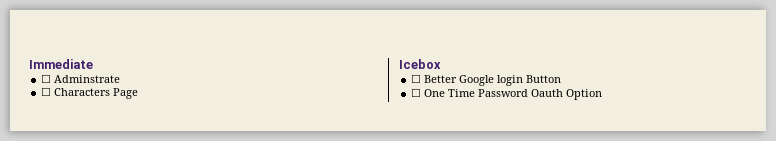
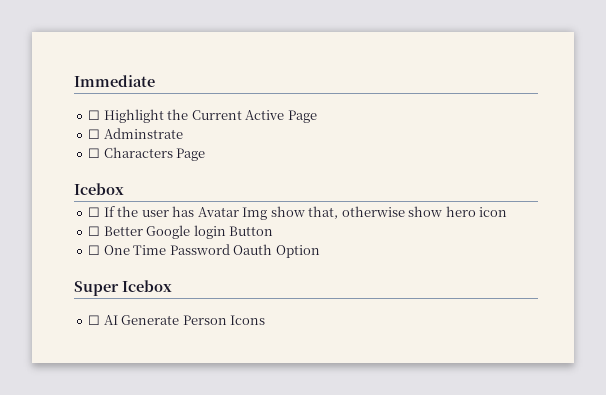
(93, 64) none -> [88,109,317,123] // ☐ Highlight the Current Active Page
(441, 64) none -> [88,206,508,220] // ☐ If the user has Avatar Img show that, otherwise show hero icon
(603, 94) none -> [74,280,172,296] [88,315,266,325] // Super Icebox // ☐ AI Generate Person Icons

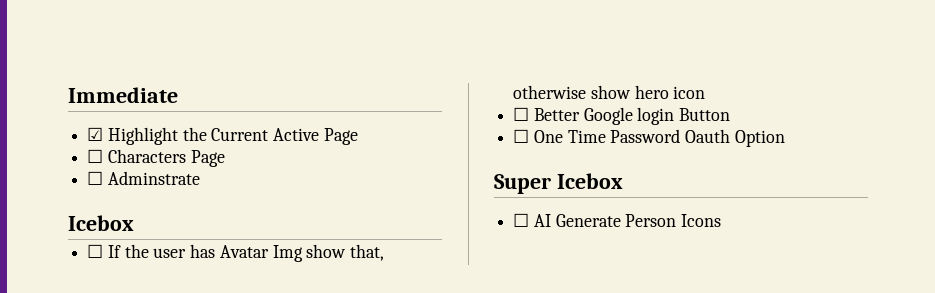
[88,110,101,120] ☐ -> [87,127,104,141] ☑
[103,128,183,139] [88,147,206,161] Adminstrate // ☐ Characters Page -> [107,149,225,167] [87,171,200,185] Characters Page // ☐ Adminstrate

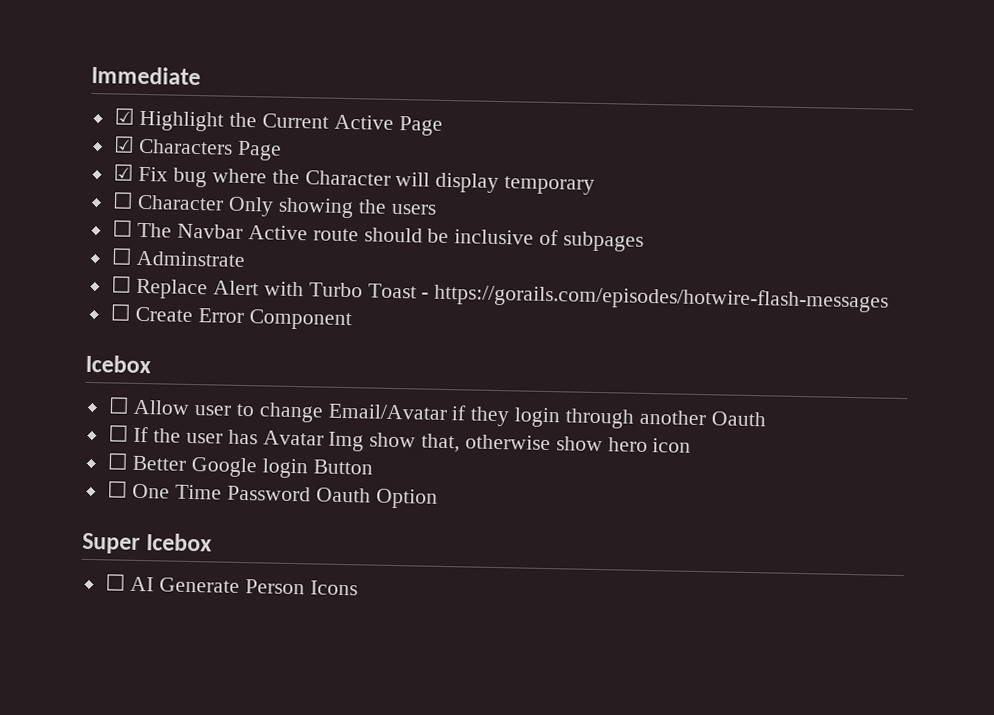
[87,149,104,163] ☐ -> [112,135,135,153] ☑
[87,171,200,185] [68,215,134,231] ☐ Adminstrate // Icebox -> [112,163,596,195] [111,191,437,219] [111,219,644,252] [110,247,247,268] [110,275,890,313] [109,303,353,331] [85,354,151,374] [107,396,766,429] ☑ Fix bug where the Character will display temporary // ☐ Character Only showing the users // ☐ The Navbar Active route should be inclusive of subpages // ☐ Adminstrate // ☐ Replace Alert with Turbo Toast - https://gorails.com/episodes/hotwire-flash-messages // ☐ Create Error Component // Icebox // ☐ Allow user to change Email/Avatar if they login through another Oauth

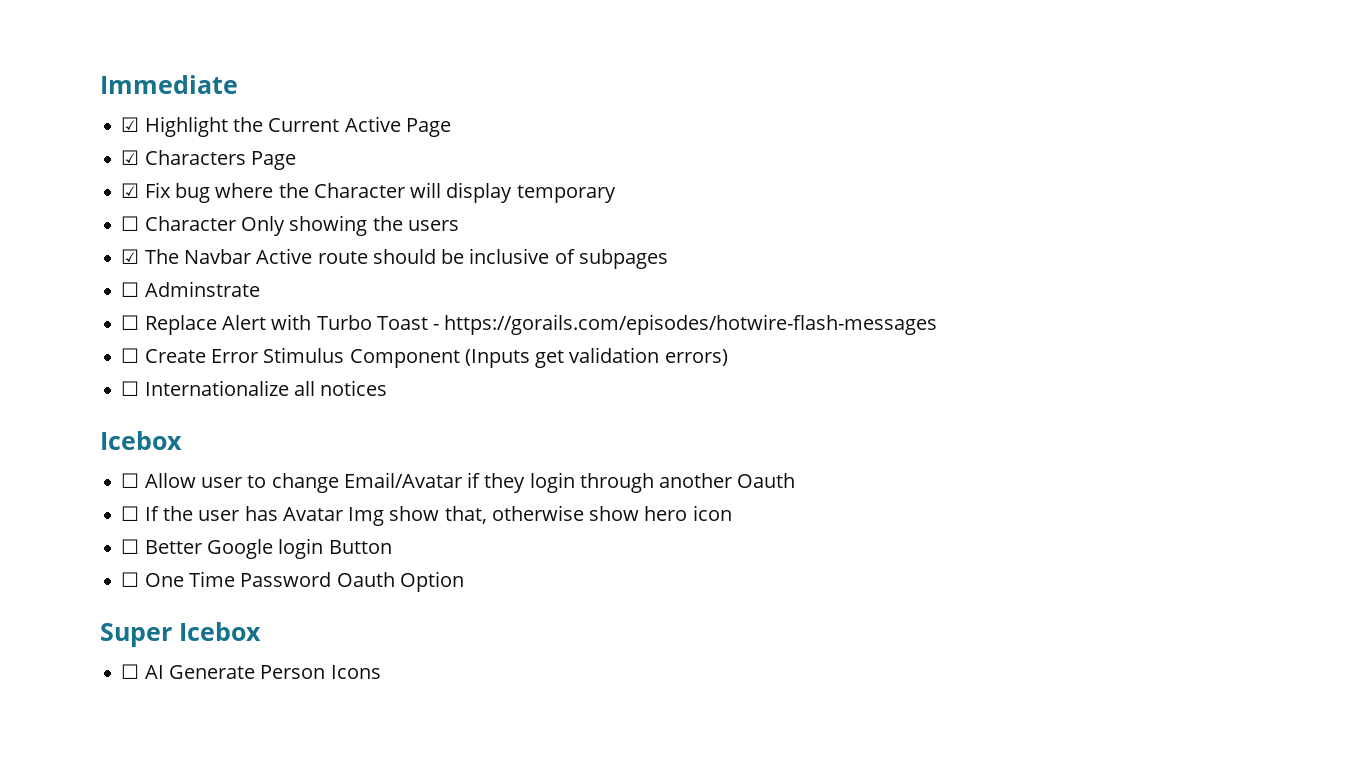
[111,219,133,237] ☐ -> [121,249,140,264] ☑
(245, 316) none -> [263,347,345,363] Stimulus
(353, 320) none -> [464,347,728,368] [121,380,388,396] (Inputs get validation errors) // ☐ Internationalize all notices

